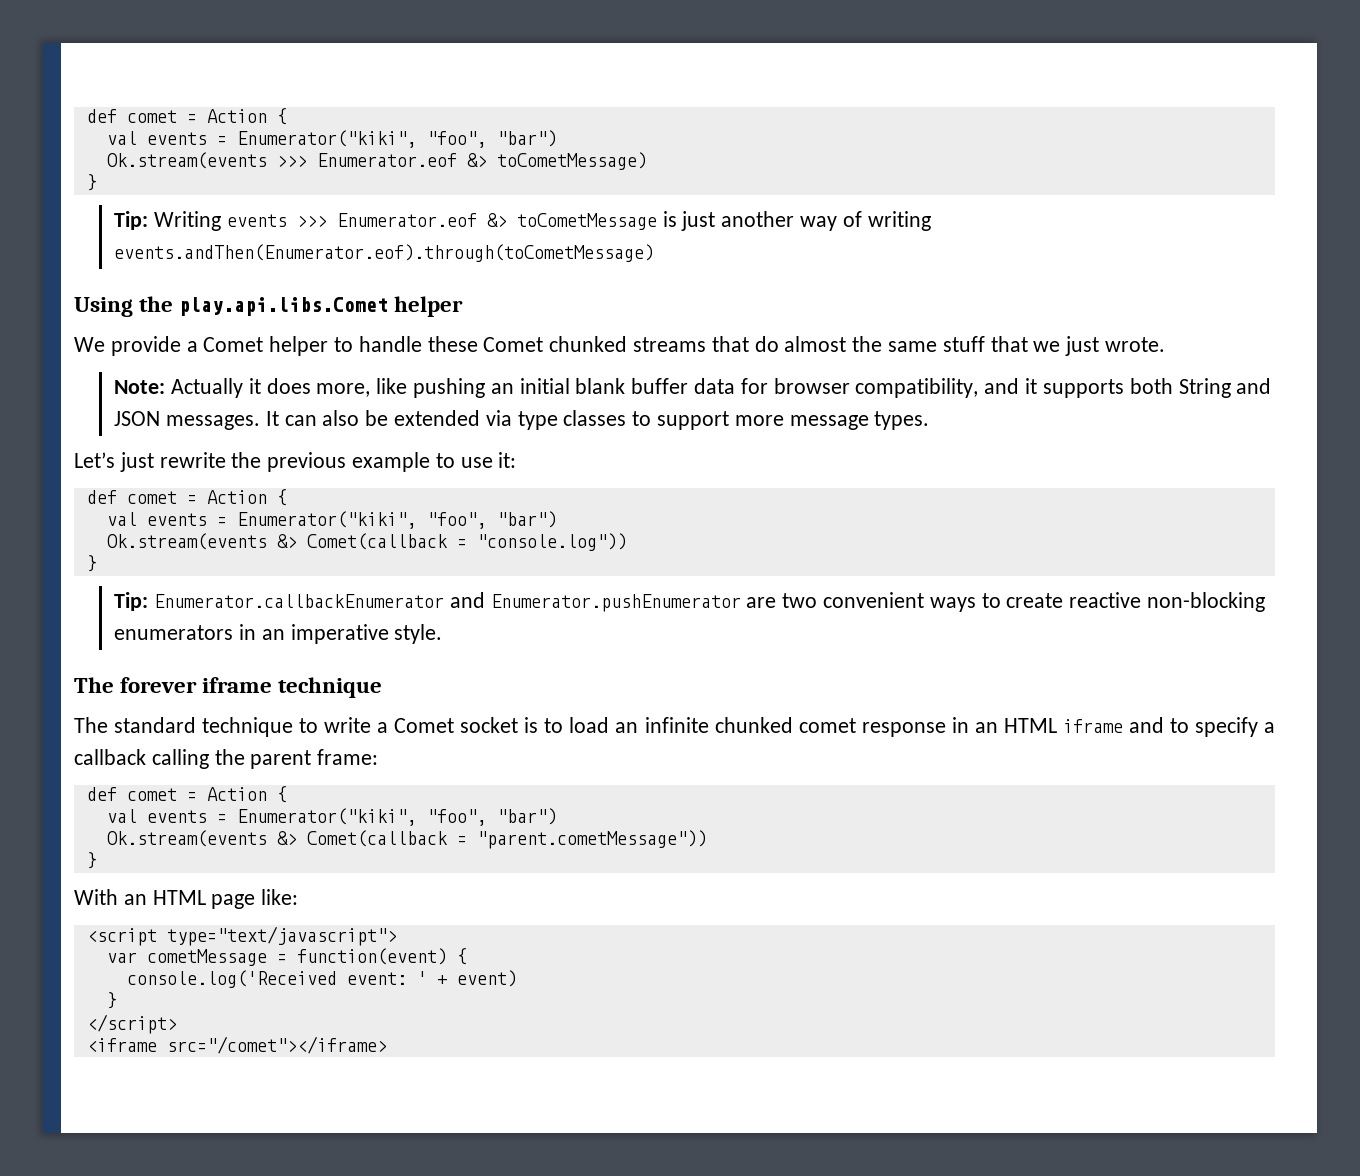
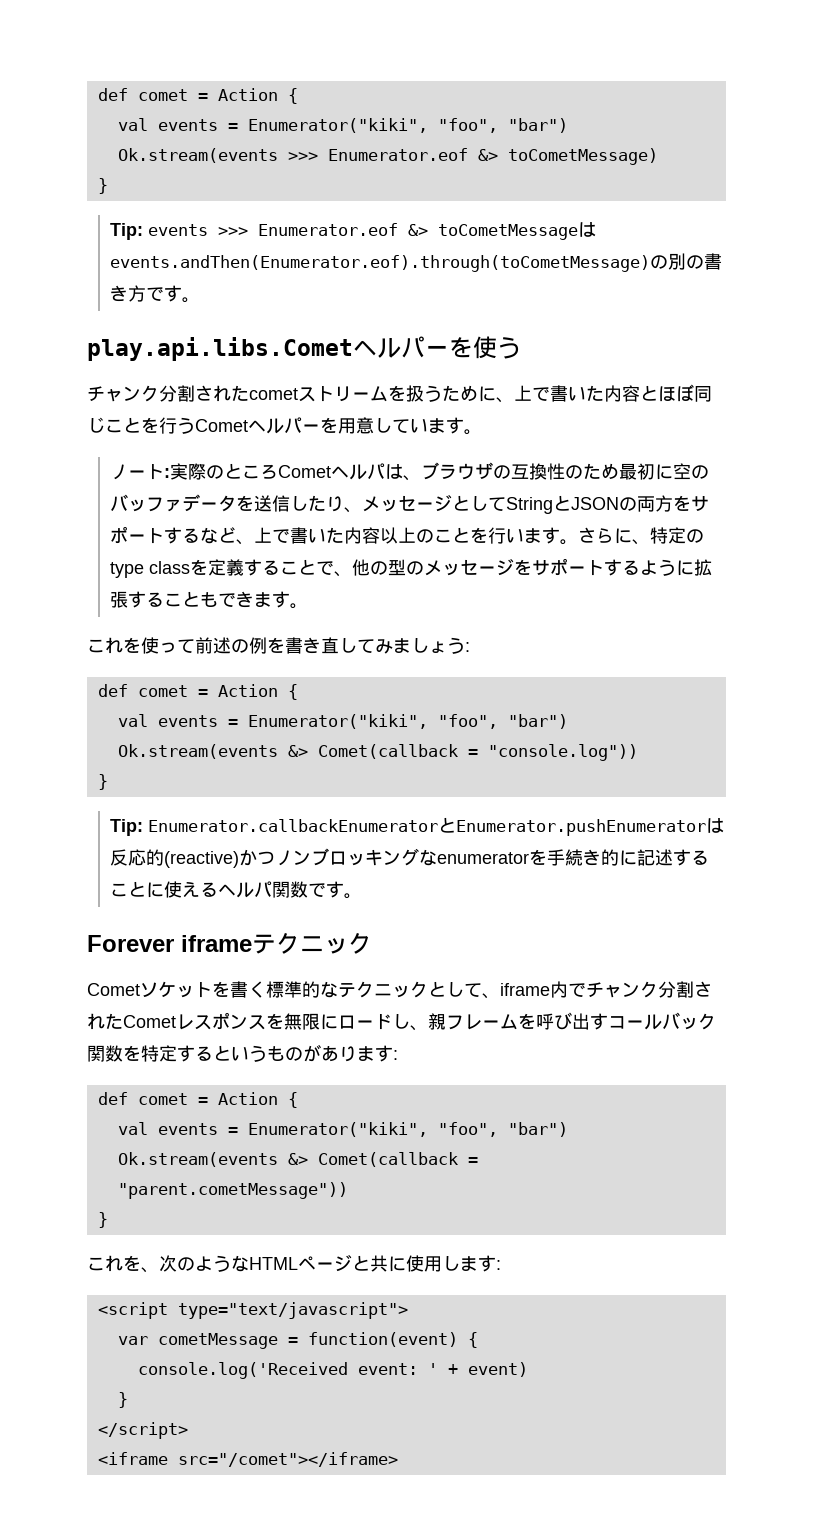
[154,211,222,231] Writing -> (144, 231) none
[662,211,931,231] [114,244,655,262] [74,296,464,317] [74,336,1166,356] [114,378,1272,398] [114,410,930,430] [74,452,517,472] is just another way of writing events.andThen(Enumerator.eof).through(toCometMessage) // Using the play.api.libs.Comet helper // We provide a Comet helper to handle these Comet chunked streams that do almost the same stuff that we just wrote. // Note: Actually it does more, like pushing an initial blank buffer data for browser compatibility, and it supports both String and JSON messages. It can also be extended via type classes to support more message types. // Let’s just rewrite the previous example to use it: -> [578,222,597,237] [110,253,723,272] [110,285,201,303] [87,336,521,361] [87,384,712,403] [87,417,482,435] [110,462,710,481] [110,494,710,514] [110,526,705,545] [110,558,713,578] [110,591,309,609] [87,637,470,654] はevents.andThen(Enumerator.eof).through(toCometMessage)の別の書き方です。 // play.api.libs.Cometヘルパーを使う // チャンク分割されたcometストリームを扱うために、上で書いた内容とほぼ同じことを行うCometヘルパーを用意しています。 // ノート:実際のところCometヘルパは、ブラウザの互換性のため最初に空のバッファデータを送信したり、メッセージとしてStringとJSONの両方をサポートするなど、上で書いた内容以上のことを行います。さらに、特定のtype classを定義することで、他の型のメッセージをサポートするように拡張することもできます。 // これを使って前述の例を書き直してみましょう:
[449,592,1266,612] [114,624,443,644] [74,677,383,698] [74,717,1275,737] [74,749,379,769] and Enumerator.pushEnumerator are two convenient ways to create reactive non-blocking enumerators in an imperative style. // The forever iframe technique // The standard technique to write a Comet socket is to load an infinite chunked comet response in an HTML iframe and to specify a callback calling the parent frame: -> [438,817,725,836] [110,848,710,868] [110,881,363,899] [87,932,372,954] [87,981,712,999] [87,1012,716,1031] [87,1044,398,1062] とEnumerator.pushEnumeratorは反応的(reactive)かつノンブロッキングなenumeratorを手続き的に記述することに使えるヘルパ関数です。 // Forever iframeテクニック // Cometソケットを書く標準的なテクニックとして、iframe内でチャンク分割されたCometレスポンスを無限にロードし、親フレームを呼び出すコールバック関数を特定するというものがあります:
[74,889,299,909] With an HTML page like: -> [87,1255,501,1273] これを、次のようなHTMLページと共に使用します:

